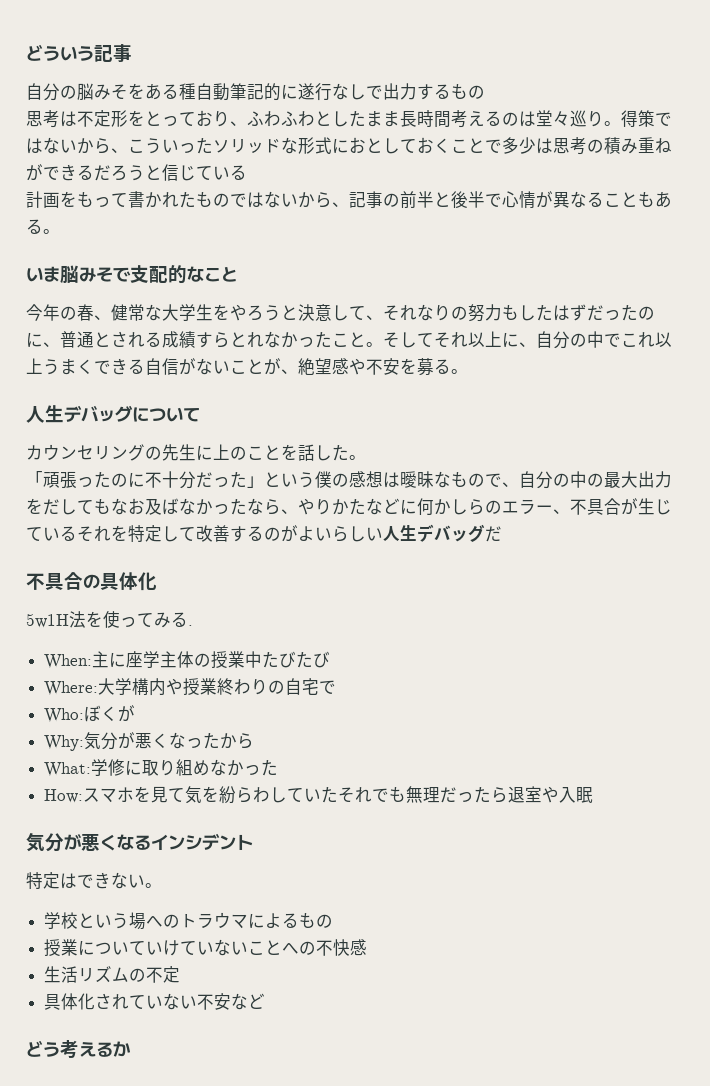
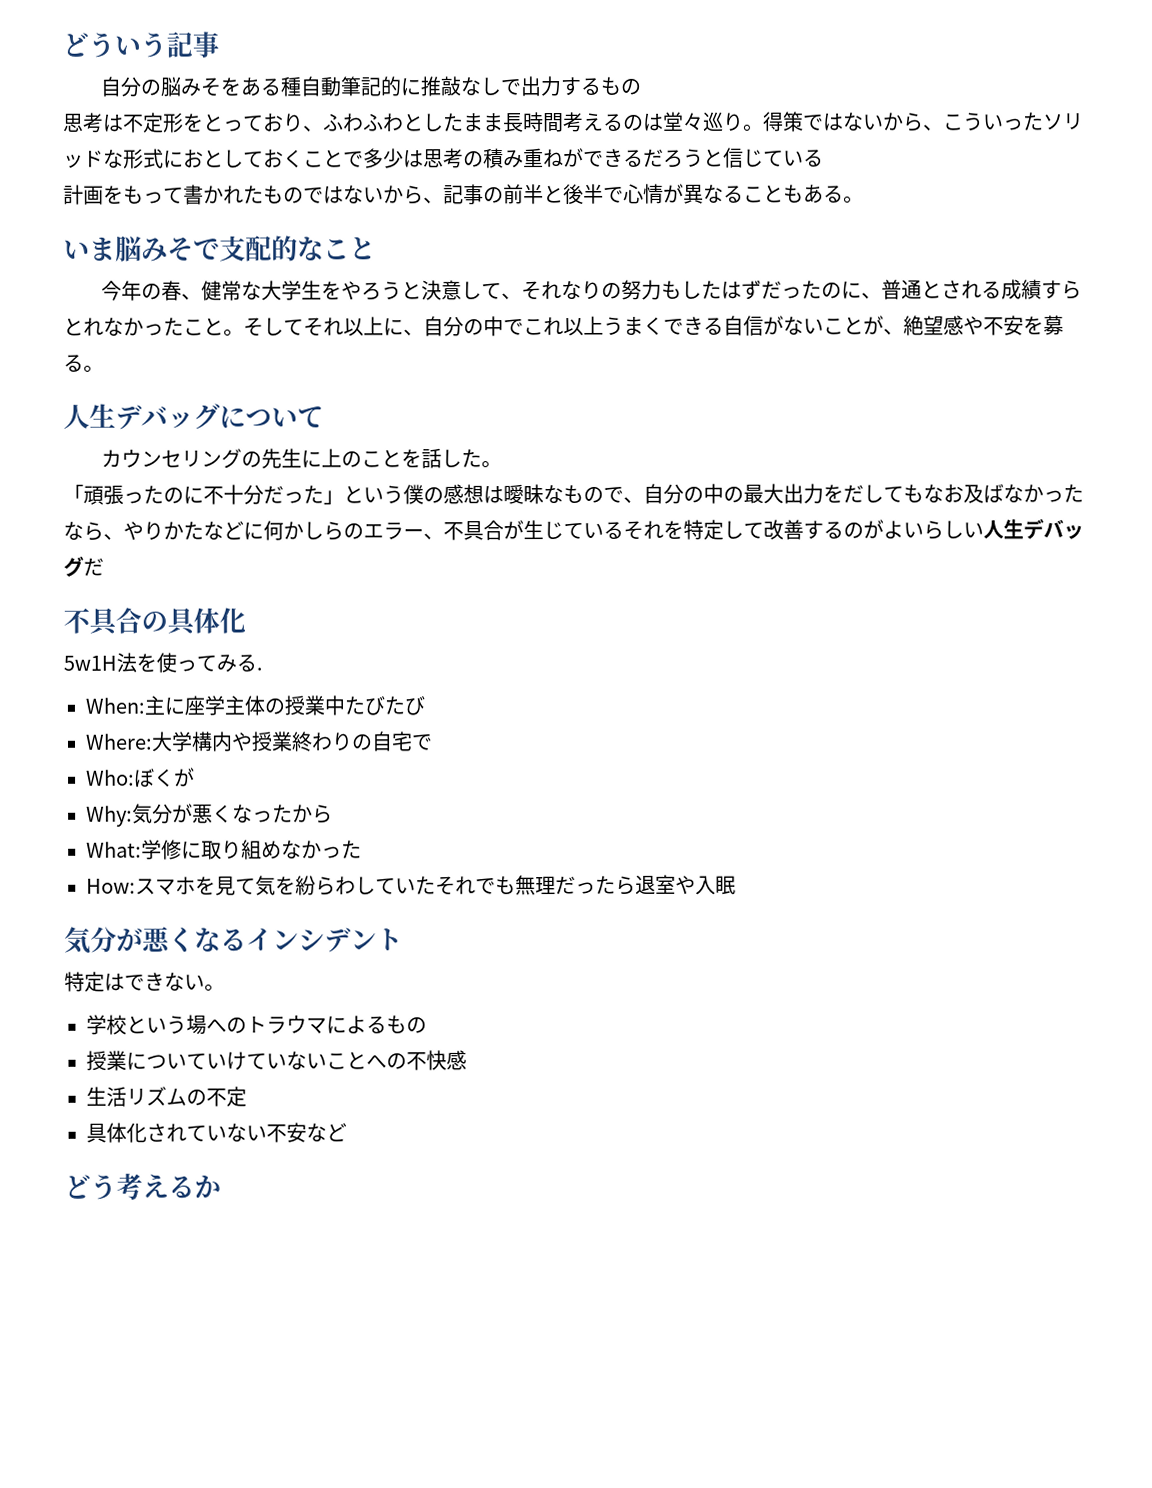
[298,83,332,101] 遂行 -> [420,76,462,97] 推敲

